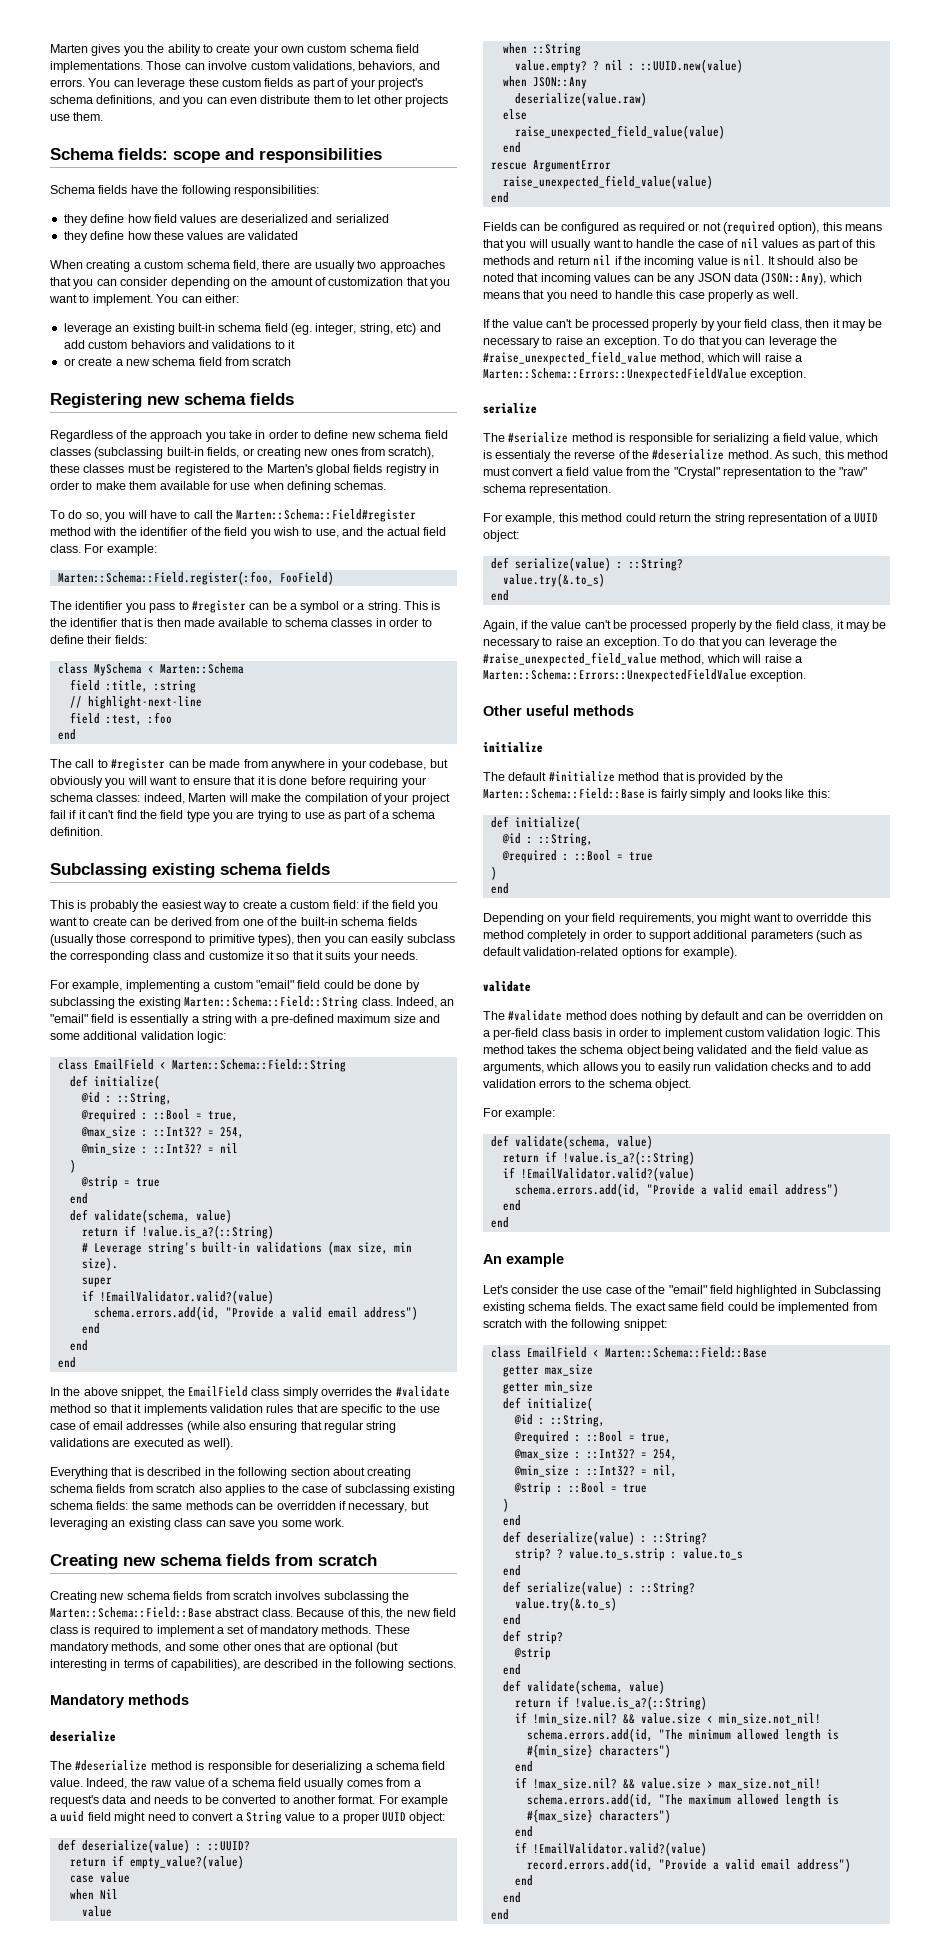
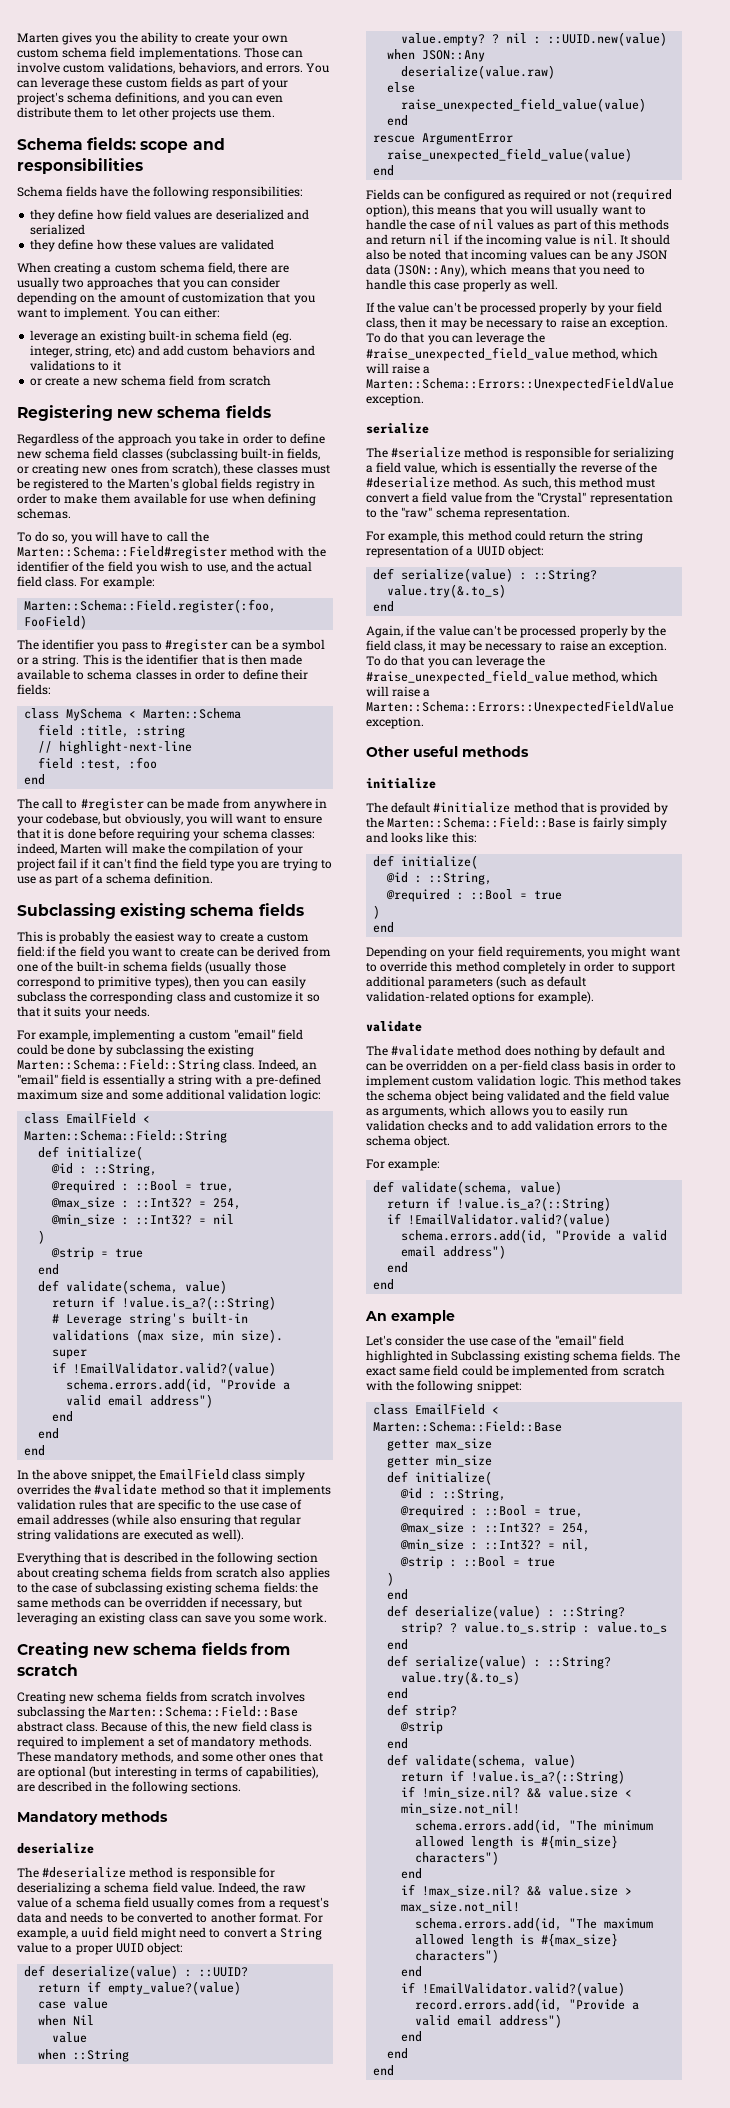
[50,776,103,788] obviously -> [124,813,183,826] obviously,
[401,1795,449,1807] example -> [17,1927,68,1940] example,
[495,450,552,462] essentialy -> [494,462,557,475] essentially
[796,913,849,922] overridde -> [380,961,428,972] override

